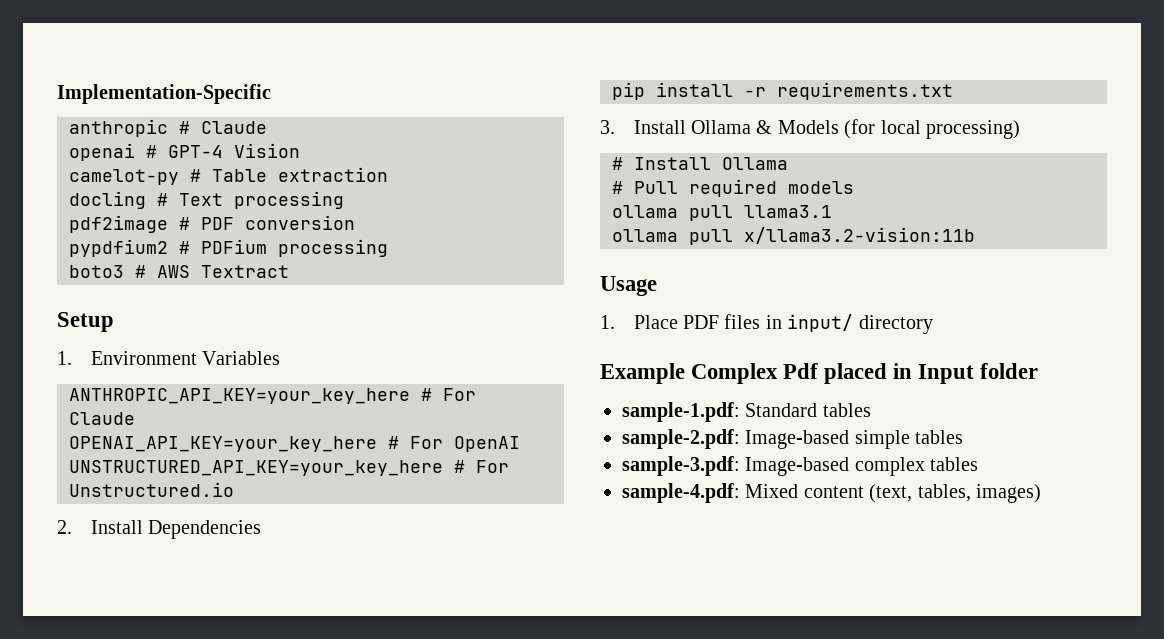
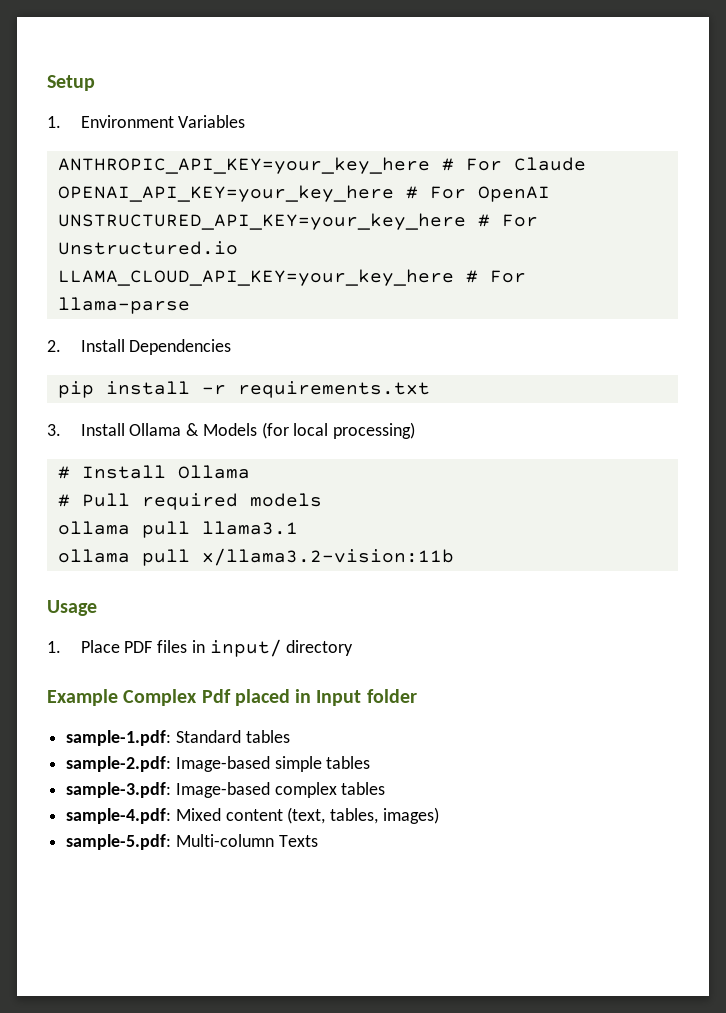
[57,84,271,104] [69,119,267,137] [69,143,300,161] [69,167,388,185] [69,191,344,209] [69,215,355,233] [69,239,388,257] [69,265,289,278] Implementation-Specific // anthropic # Claude // openai # GPT-4 Vision // camelot-py # Table extraction // docling # Text processing // pdf2image # PDF conversion // pypdfium2 # PDFium processing // boto3 # AWS Textract // -> (47, 83) none
(234, 489) none -> [57,269,526,286] [57,297,190,314] // LLAMA_CLOUD_API_KEY=your_key_here # For llama-parse
(1041, 493) none -> [66,834,318,850] // sample-5.pdf: Multi-column Texts

